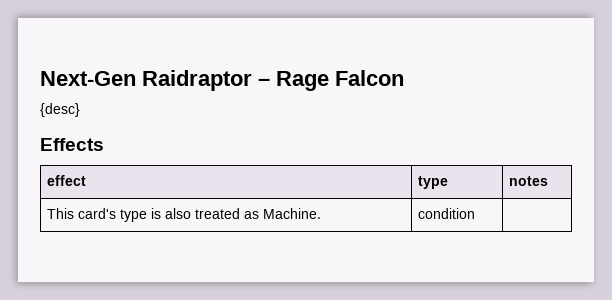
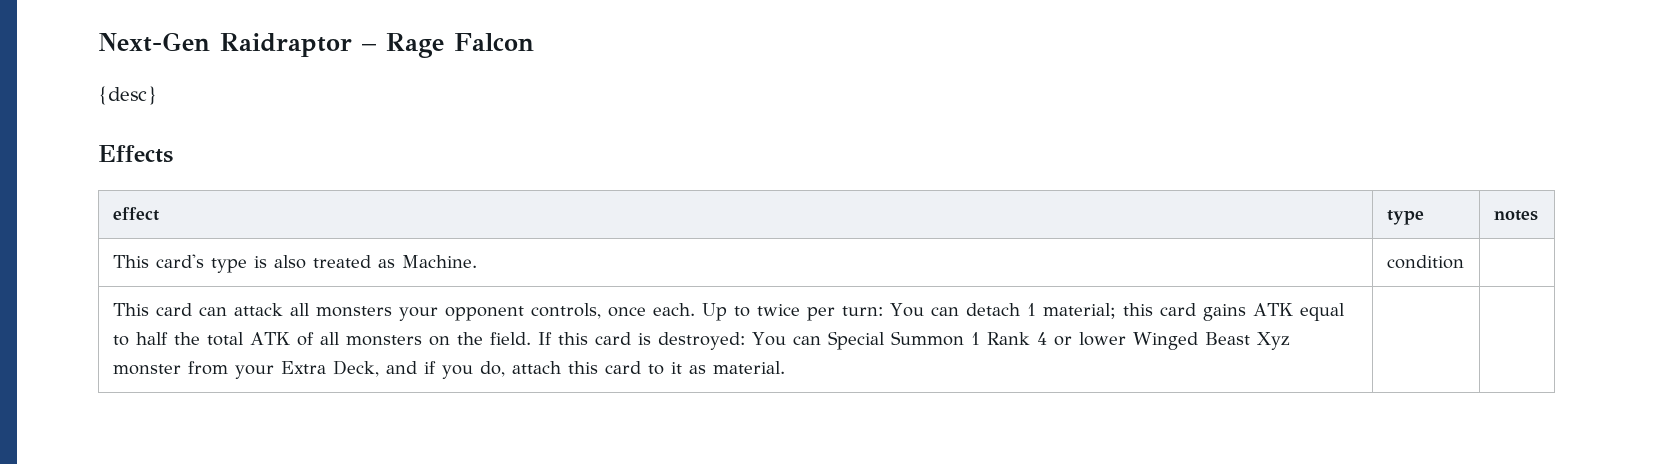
(476, 213) none -> [112,303,1345,321] [112,331,1290,350] [112,360,785,379] // This card can attack all monsters your opponent controls, once each. Up to twice per turn: You can detach 1 material; this card gains ATK equal to half the total ATK of all monsters on the field. If this card is destroyed: You can Special Summon 1 Rank 4 or lower Winged Beast Xyz monster from your Extra Deck, and if you do, attach this card to it as material. | |

